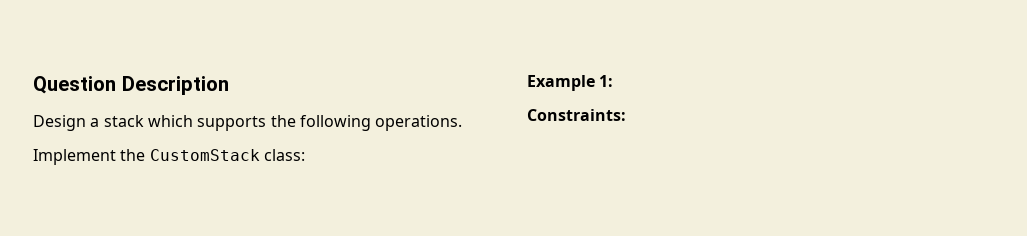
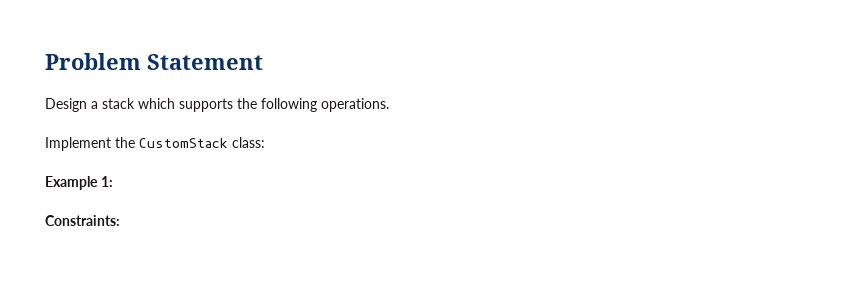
[33,76,229,95] Question Description -> [45,53,263,70] Problem Statement

